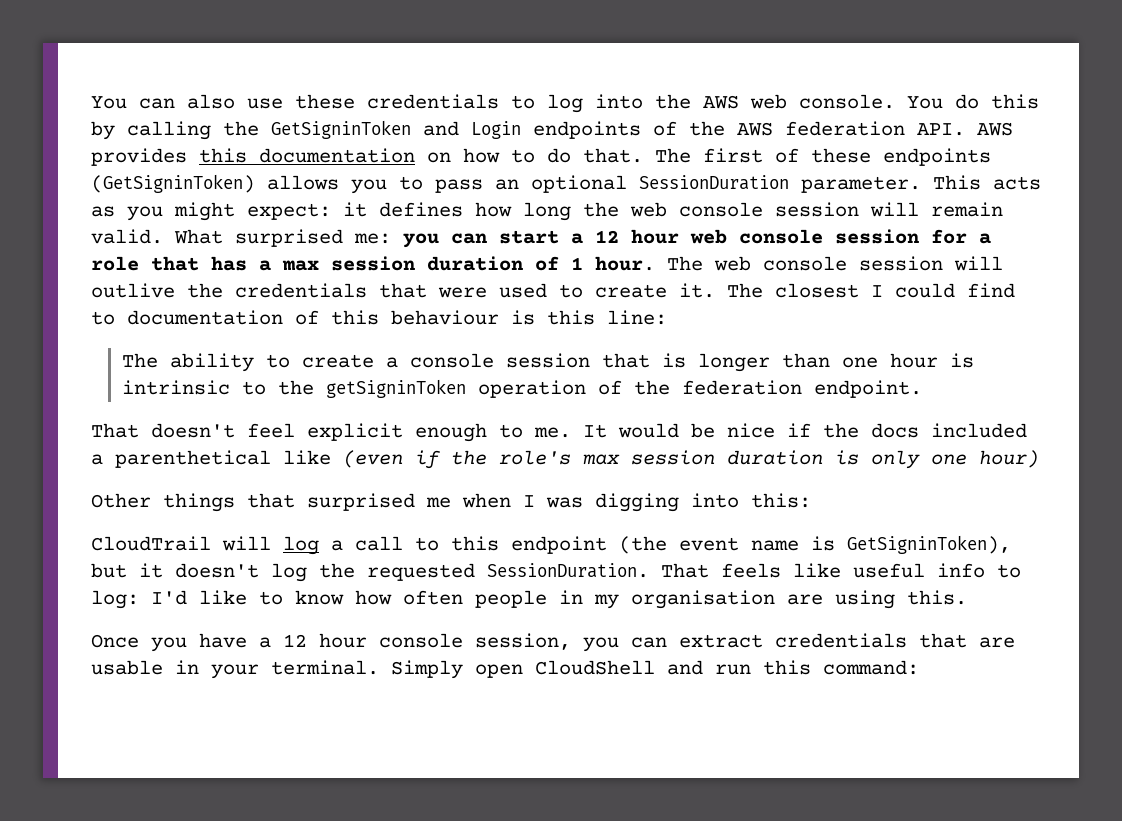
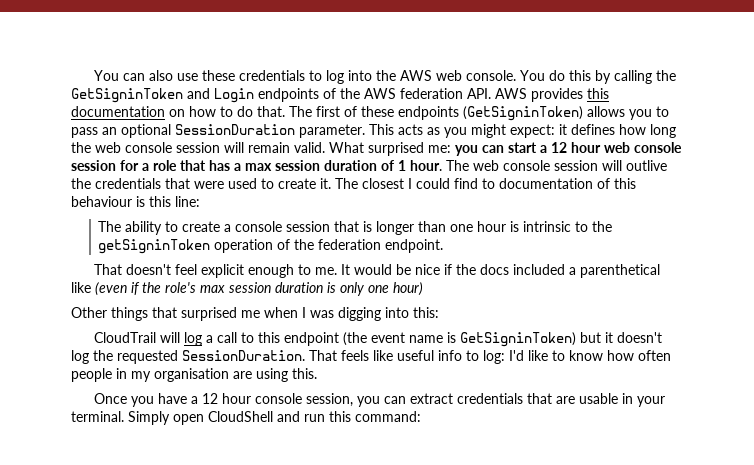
[847,535,1011,554] GetSigninToken), -> [460,332,577,347] GetSigninToken)

